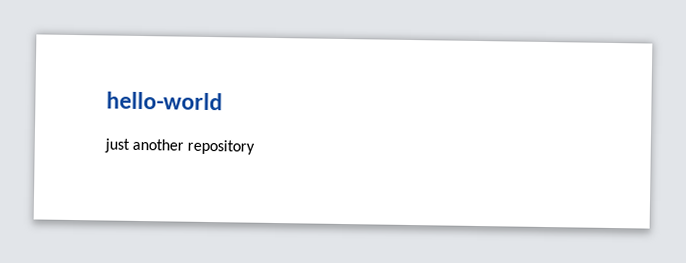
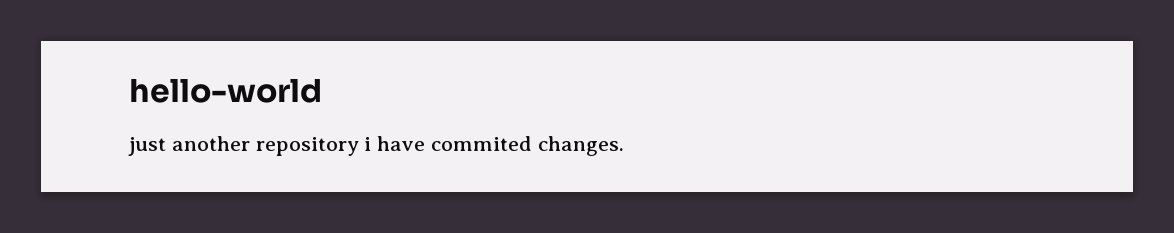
(256, 147) none -> [364,136,624,156] i have commited changes.

